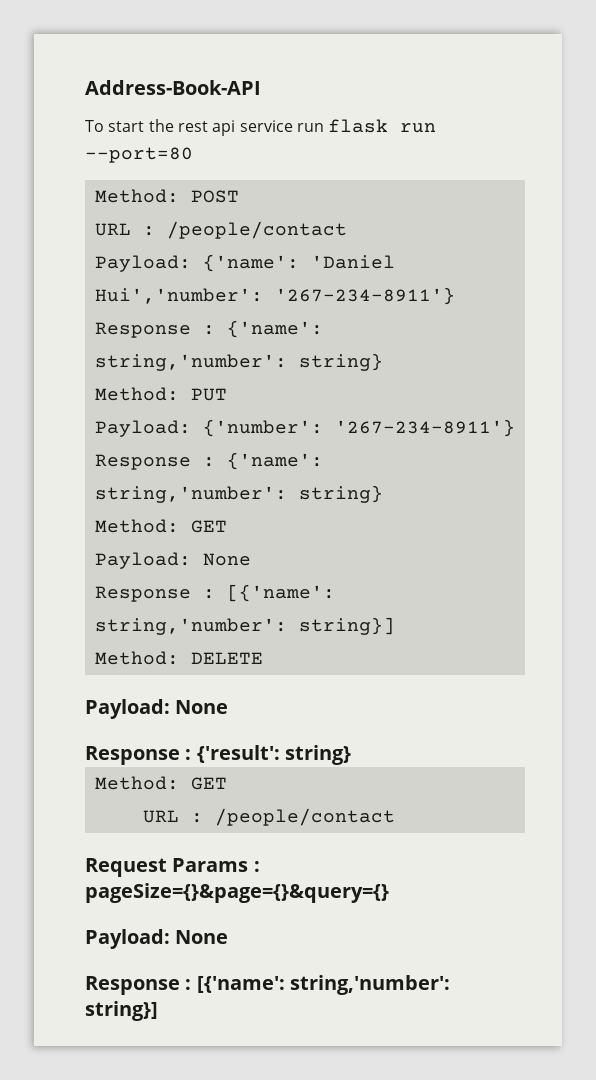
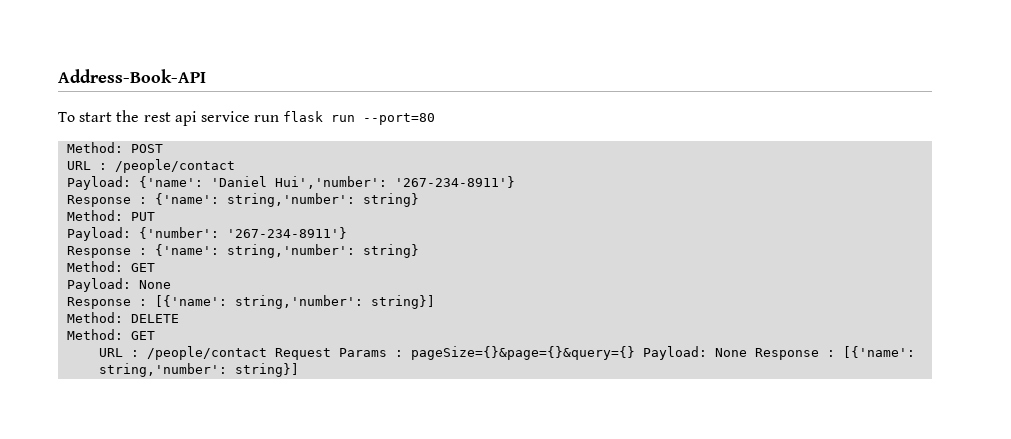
[85,699,229,719] [85,745,352,765] // Payload: None // Response : {'result': string} -> (180, 318) none
(395, 817) // -> (268, 353) none
[85,929,229,949] // Payload: None // -> [643,346,748,360] Payload: None

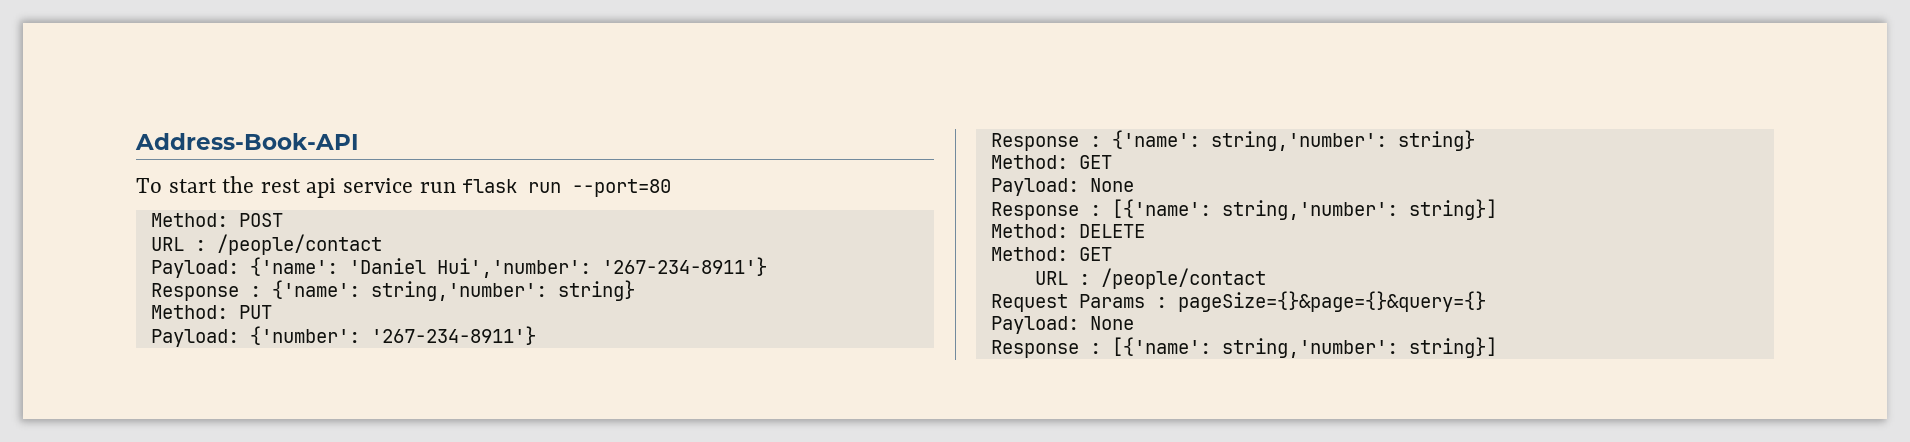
(268, 353) none -> (1266, 278) //
[643,346,748,360] Payload: None -> [990,316,1134,334] // Payload: None //

